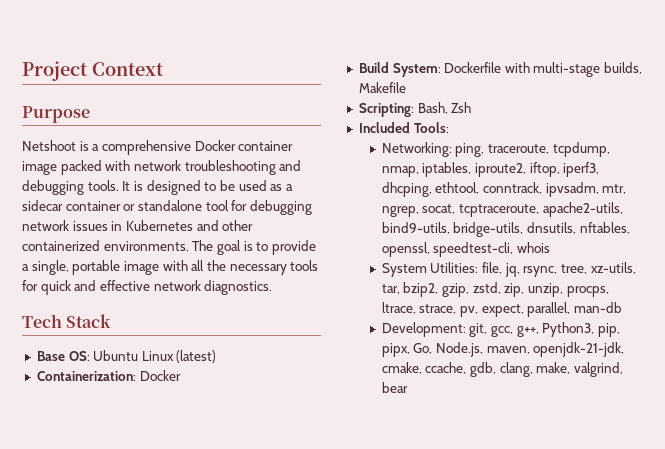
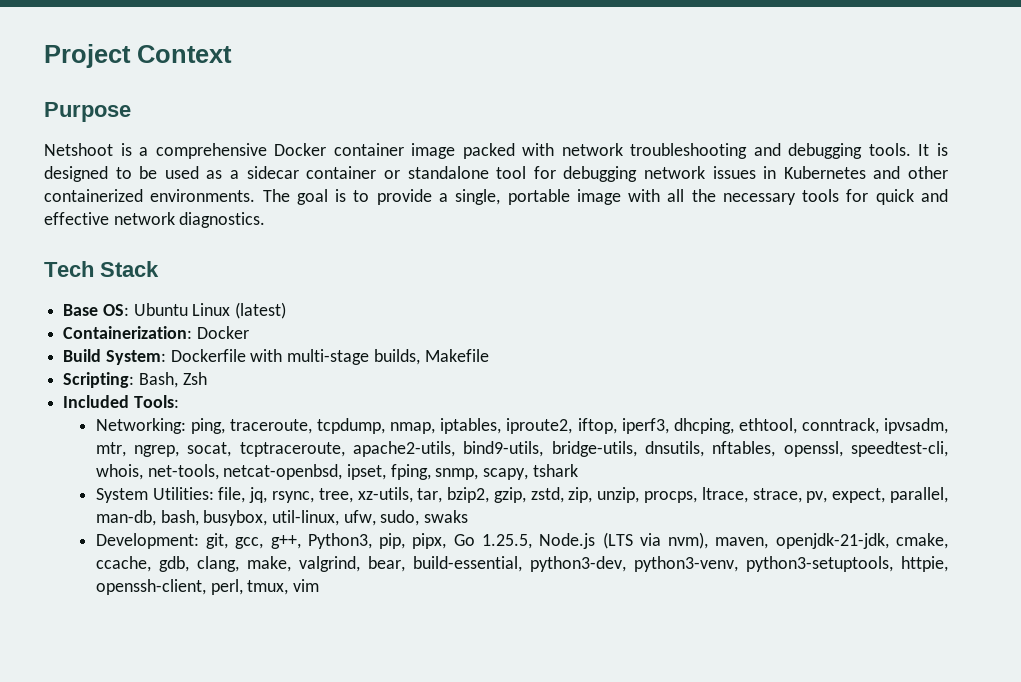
[517,242,551,253] whois -> [95,464,578,480] whois, net-tools, netcat-openbsd, ipset, fping, snmp, scapy, tshark
[574,302,623,313] man-db -> [95,510,469,526] man-db, bash, busybox, util-linux, ufw, sudo, swaks
[413,342,484,357] Go, Node.js, -> [453,532,709,549] Go 1.25.5, Node.js (LTS via nvm),
[381,382,408,393] bear -> [367,556,948,572] [95,579,319,595] bear, build-essential, python3-dev, python3-venv, python3-setuptools, httpie, openssh-client, perl, tmux, vim

